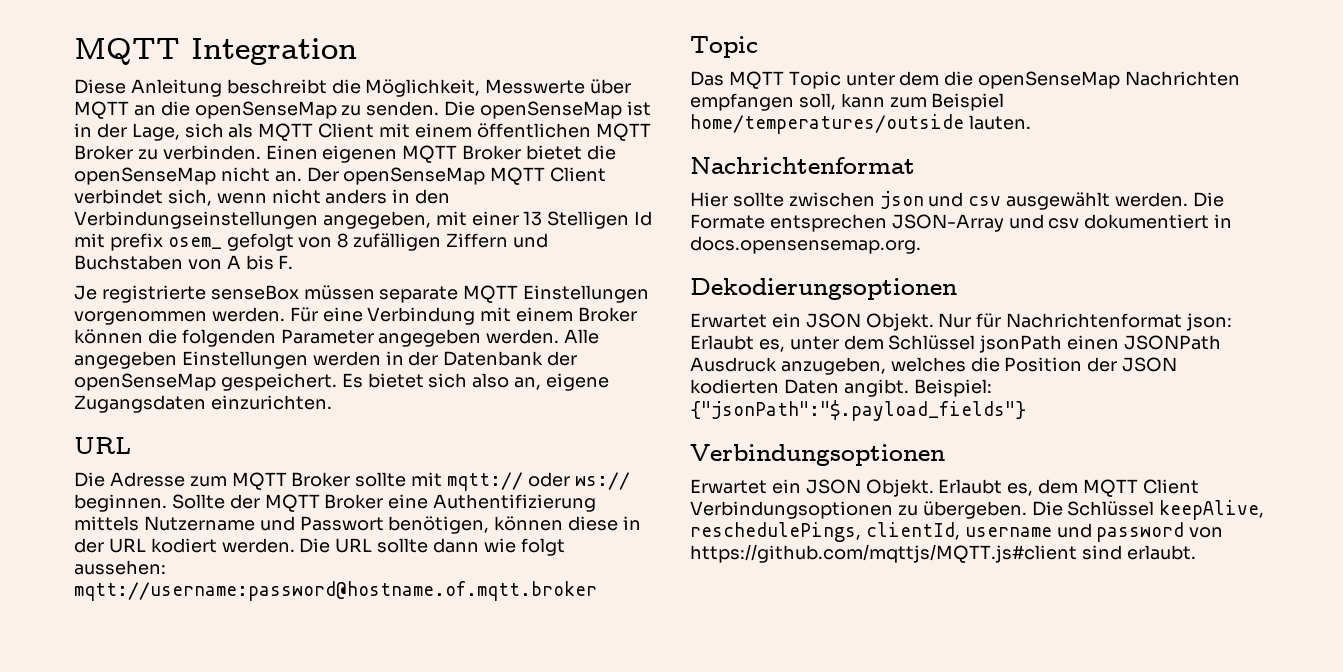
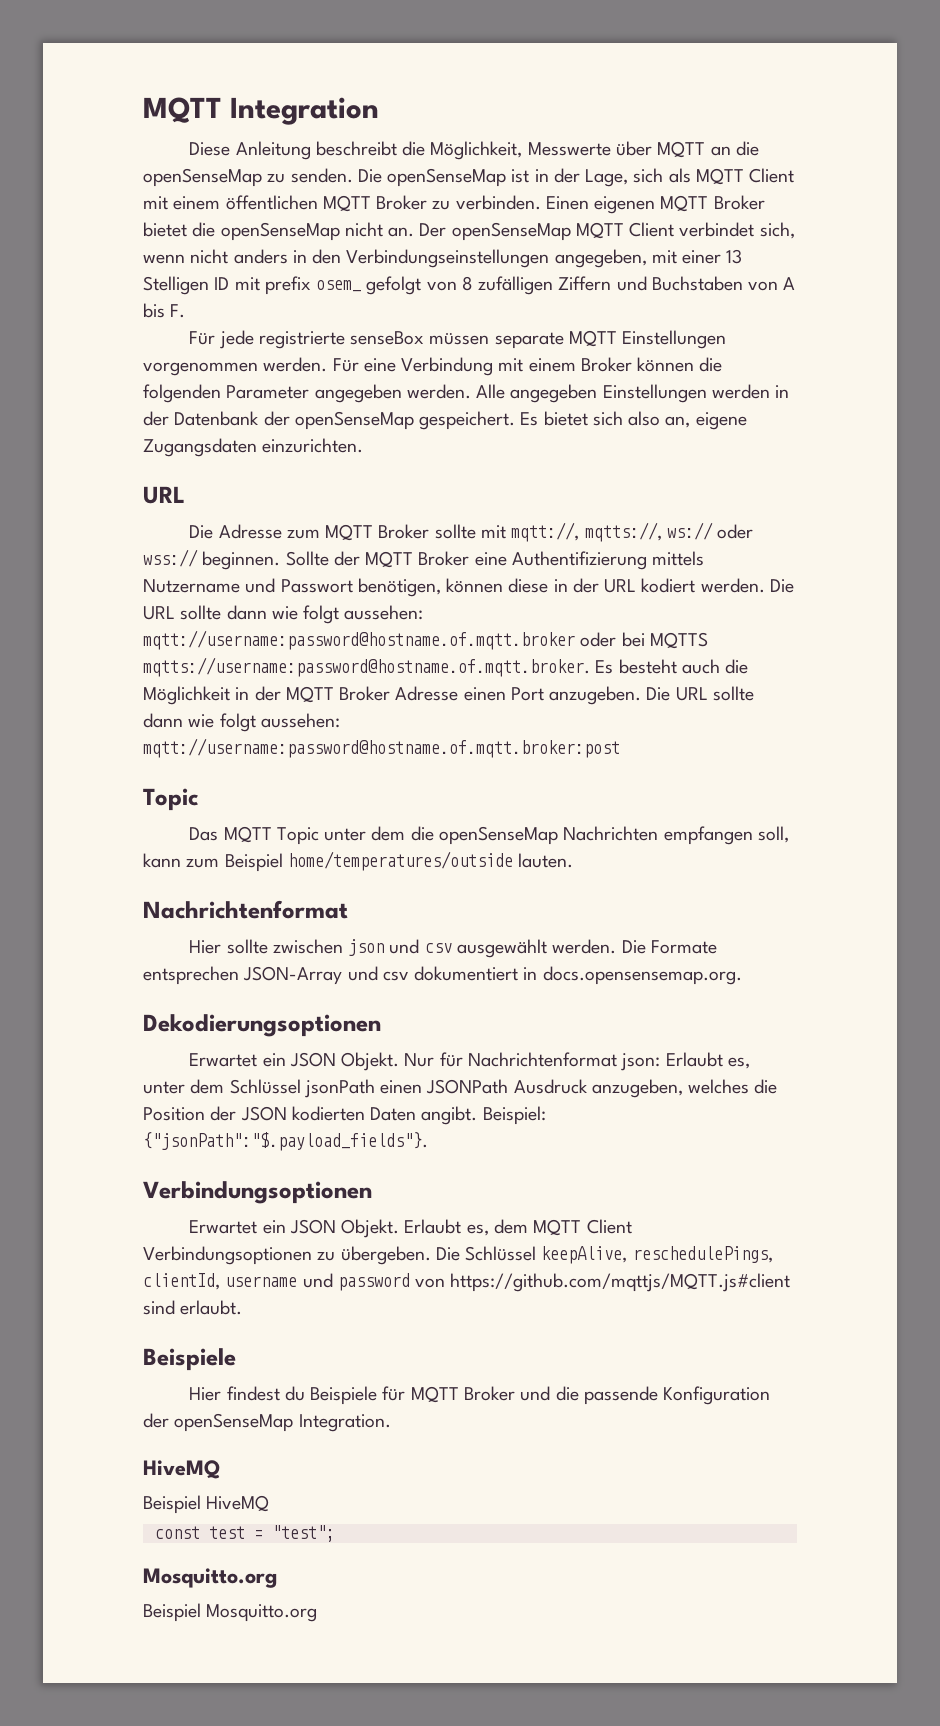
[634,211,653,226] Id -> [214,277,230,290] ID
[74,285,97,300] Je -> [189,330,254,349] Für jede
[447,472,630,491] mqtt:// oder ws:// -> [511,522,754,542] [143,549,198,567] mqtt://, mqtts://, ws:// oder wss://
(597, 591) none -> [580,632,708,649] [143,657,749,677] [143,686,754,705] [143,713,340,732] [143,738,620,758] oder bei MQTTS mqtts://username:password@hostname.of.mqtt.broker. Es besteht auch die Möglichkeit in der MQTT Broker Adresse einen Port anzugeben. Die URL sollte dann wie folgt aussehen: mqtt://username:password@hostname.of.mqtt.broker:post
[690,400,1026,421] {"jsonPath":"$.payload_fields"} -> [143,1132,428,1151] {"jsonPath":"$.payload_fields"}.
(1196, 552) none -> [143,1348,236,1371] [189,1386,771,1405] [143,1413,391,1432] [143,1460,220,1479] [143,1495,270,1514] [154,1525,335,1542] [143,1568,277,1588] [143,1603,318,1622] // Beispiele // Hier findest du Beispiele für MQTT Broker und die passende Konfiguration der openSenseMap Integration. // HiveMQ // Beispiel HiveMQ // const test = "test"; // Mosquitto.org // Beispiel Mosquitto.org

